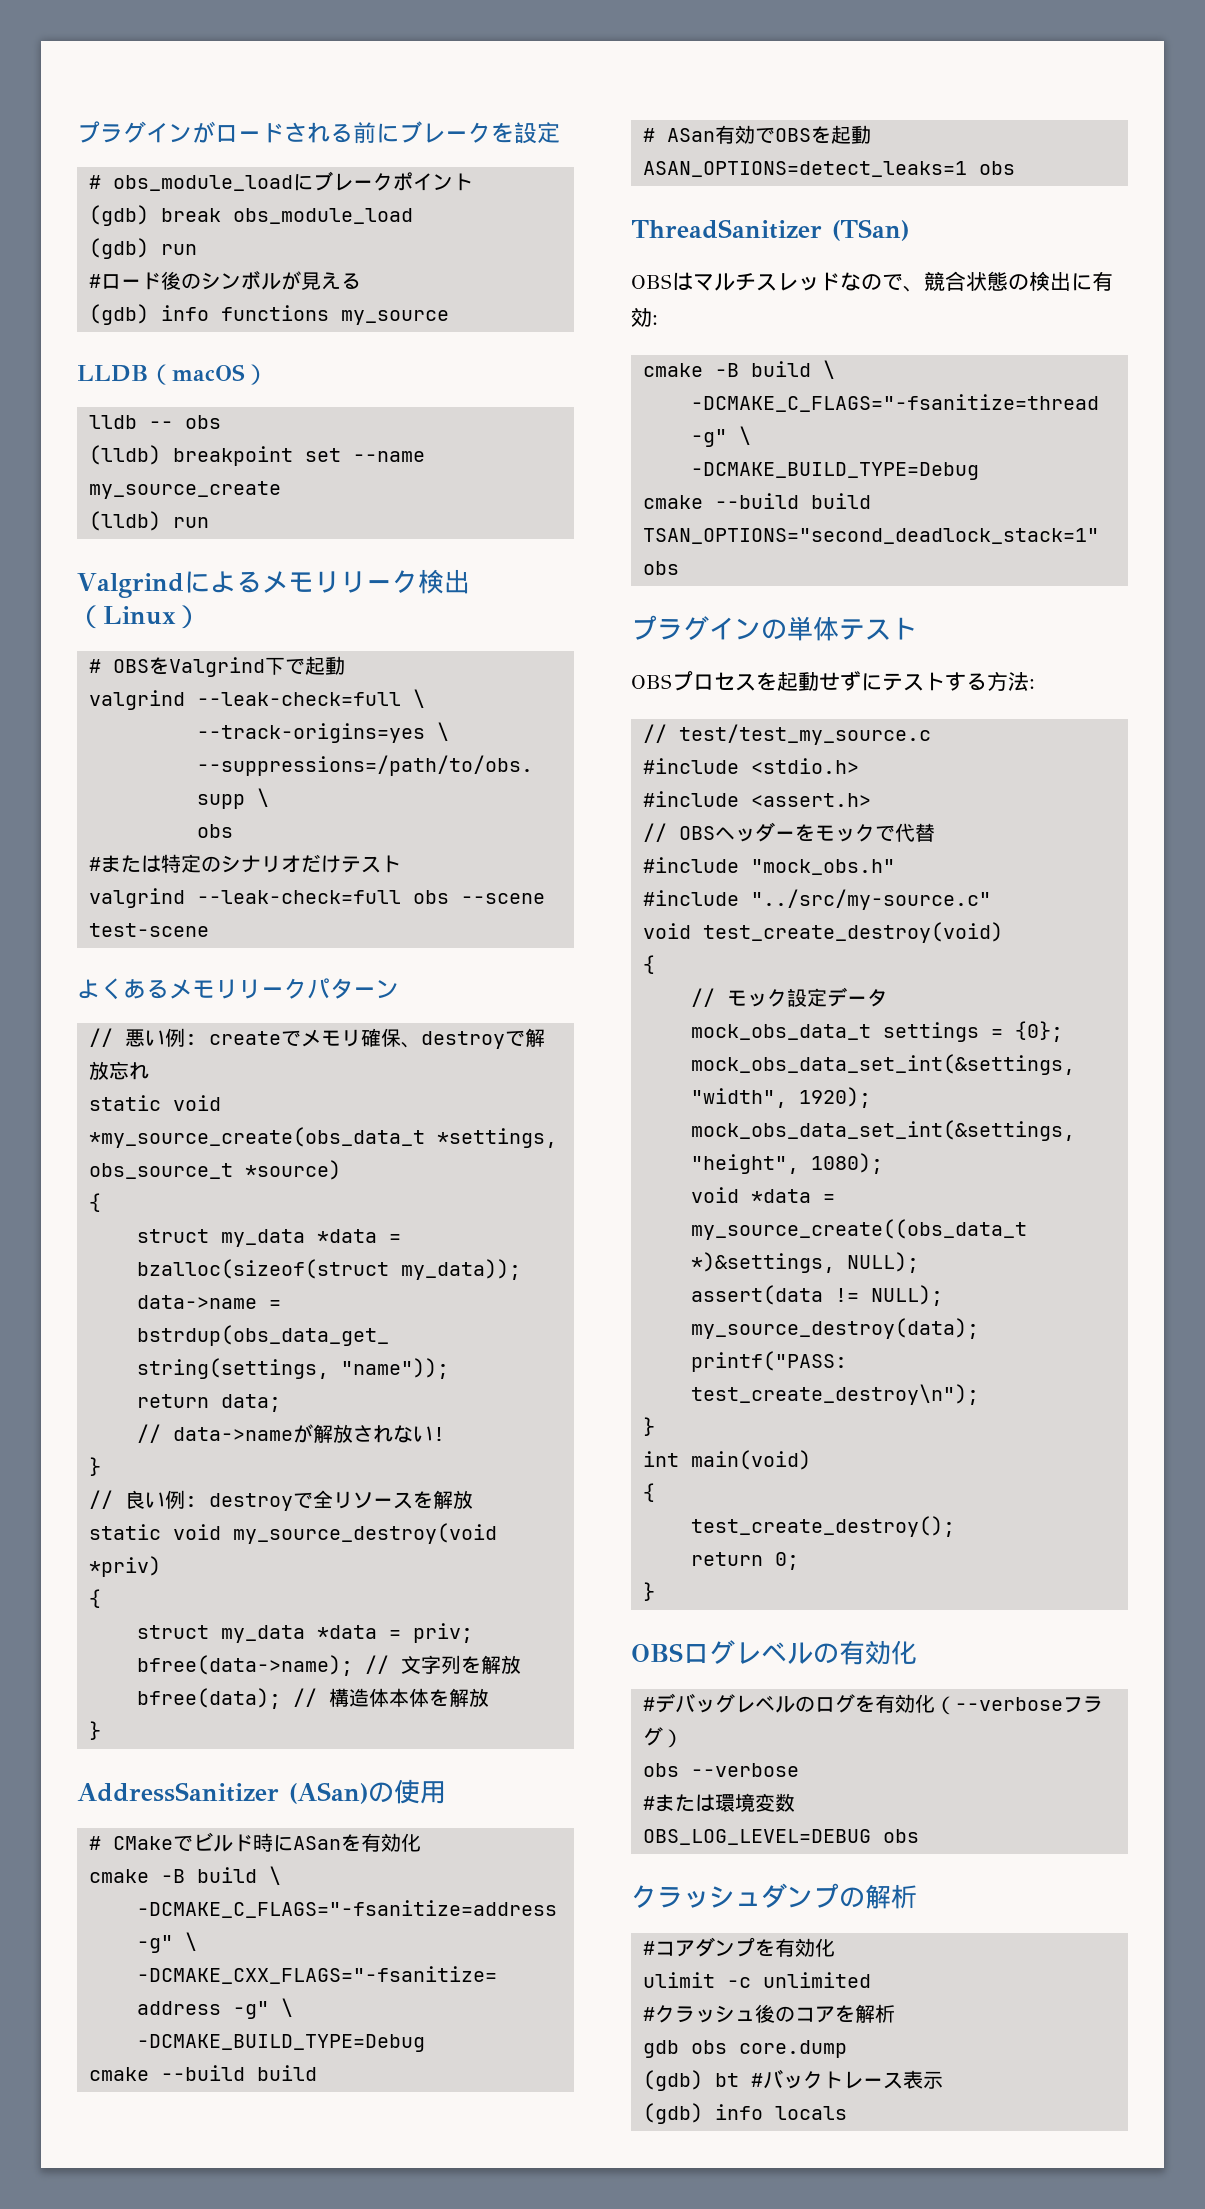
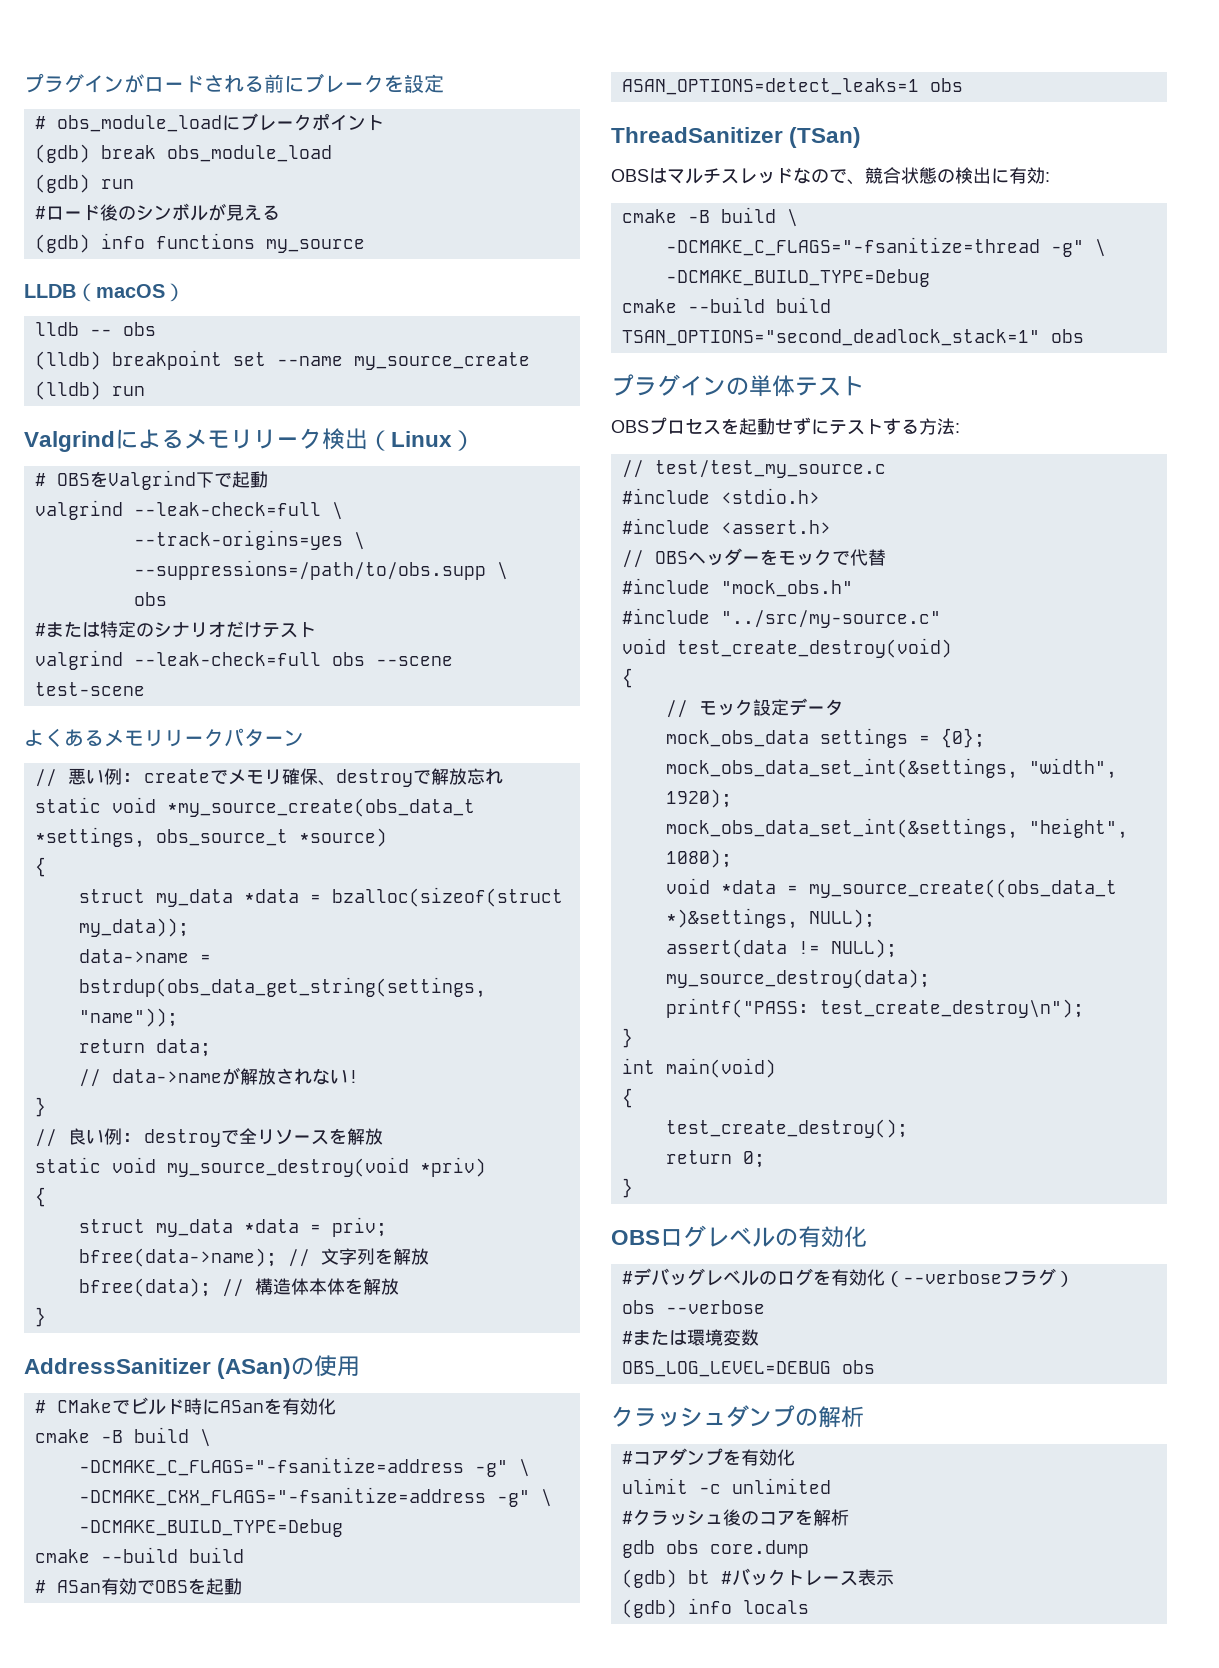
[691,1024,872,1040] mock_obs_data_t -> [665,730,809,747] mock_obs_data

